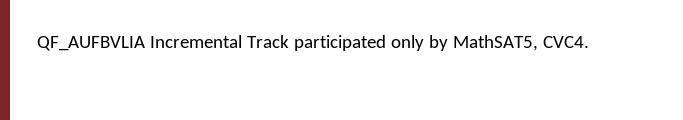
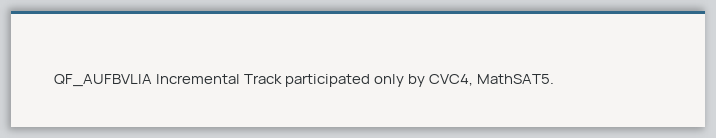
[452,35,589,51] MathSAT5, CVC4. -> [429,74,555,86] CVC4, MathSAT5.

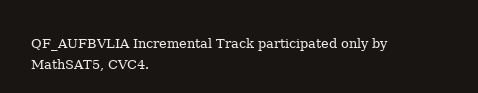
[429,74,555,86] CVC4, MathSAT5. -> [31,59,149,71] MathSAT5, CVC4.

